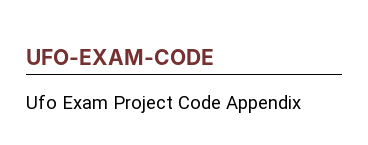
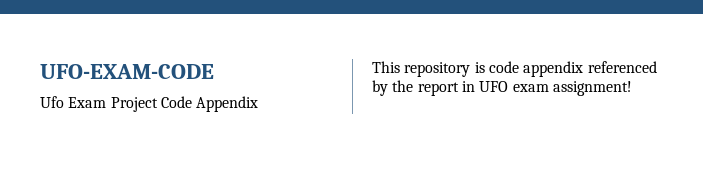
(301, 104) none -> [372,61,657,77] [372,80,632,96] // This repository is code appendix referenced by the report in UFO exam assignment!

